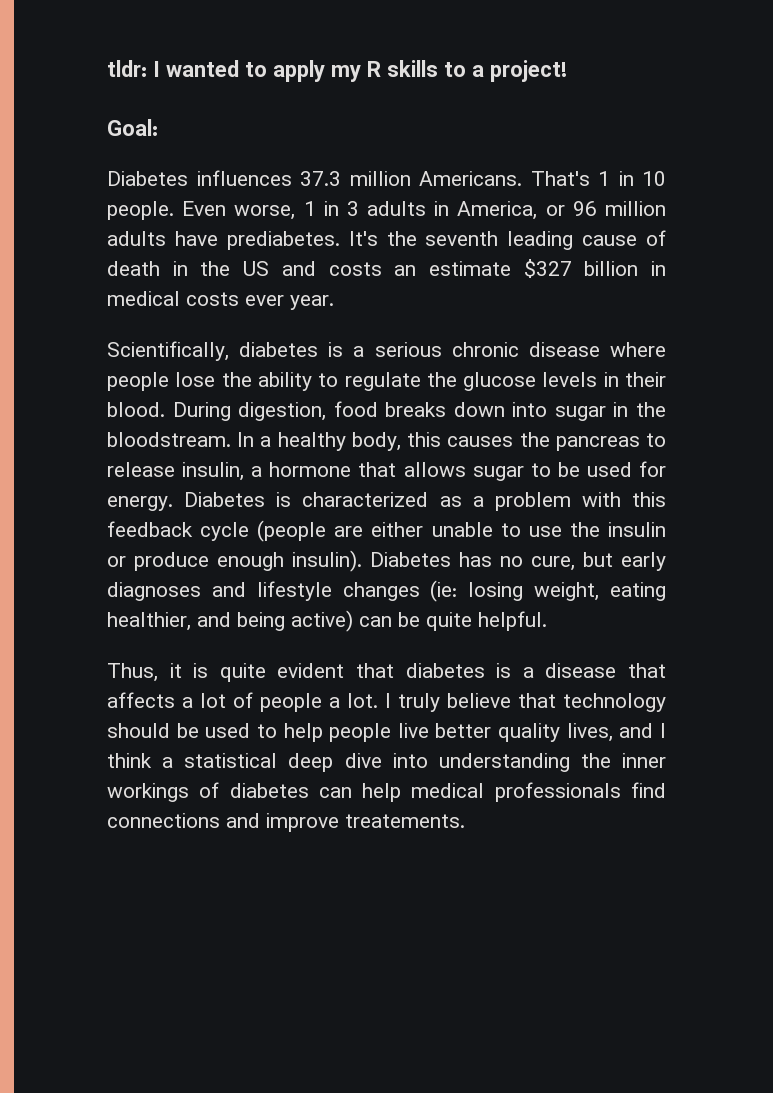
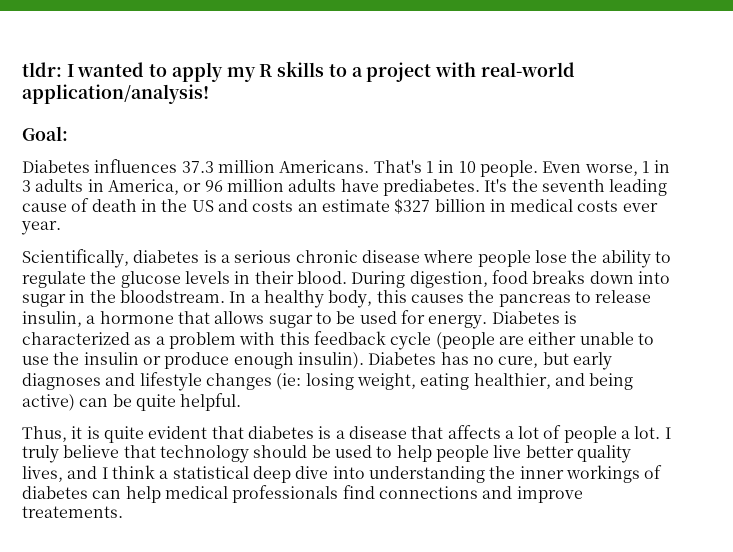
[490,60,567,82] project! -> [366,62,575,82] [22,84,209,104] project with real-world application/analysis!

